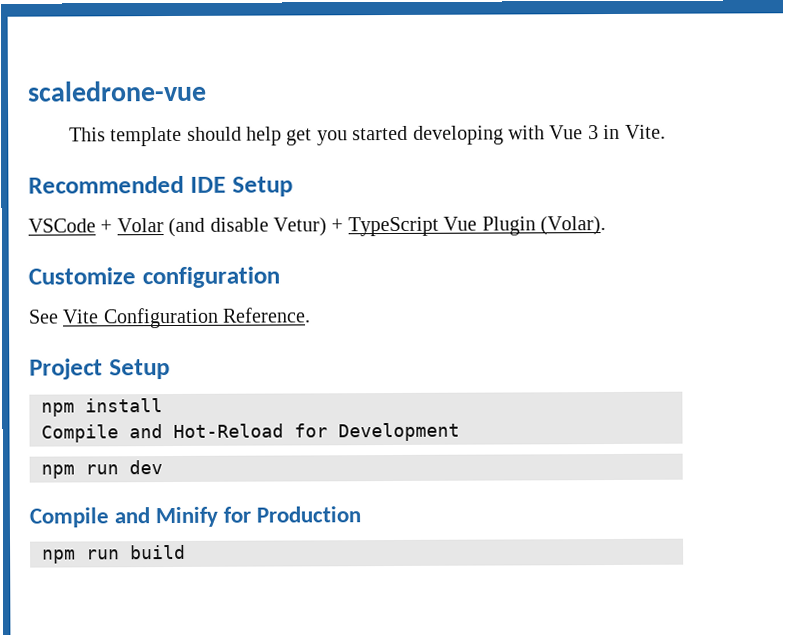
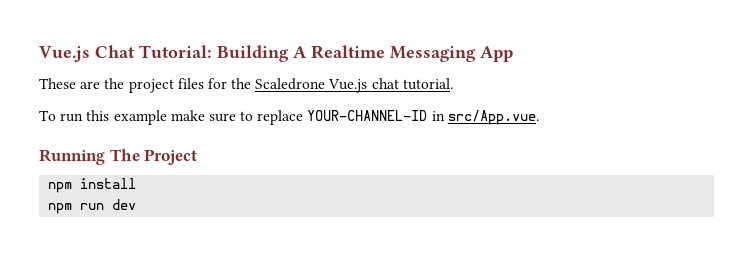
[27,80,207,102] [68,124,666,147] [28,175,293,197] [28,216,606,238] [28,266,280,289] [28,307,312,329] scaledrone-vue // This template should help get you started developing with Vue 3 in Vite. // Recommended IDE Setup // VSCode + Volar (and disable Vetur) + TypeScript Vue Plugin (Volar). // Customize configuration // See Vite Configuration Reference. // -> [39,45,513,62] [39,78,453,93] [39,110,539,125] [39,149,140,165] Vue.js Chat Tutorial: Building A Realtime Messaging App // These are the project files for the Scaledrone Vue.js chat tutorial. // To run this example make sure to replace YOUR-CHANNEL-ID in src/App.vue. // Running The
[108,359,170,380] Setup -> (198, 157) none
[41,422,460,443] [41,460,163,479] [29,506,362,528] [42,544,186,564] Compile and Hot-Reload for Development // npm run dev // Compile and Minify for Production // npm run build -> [48,199,137,214] npm run dev

